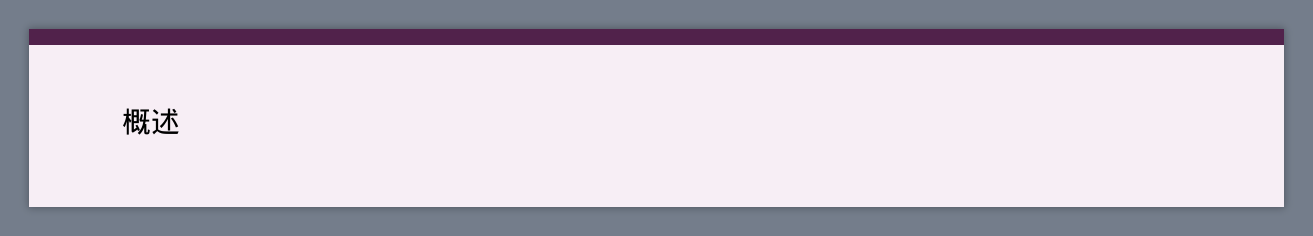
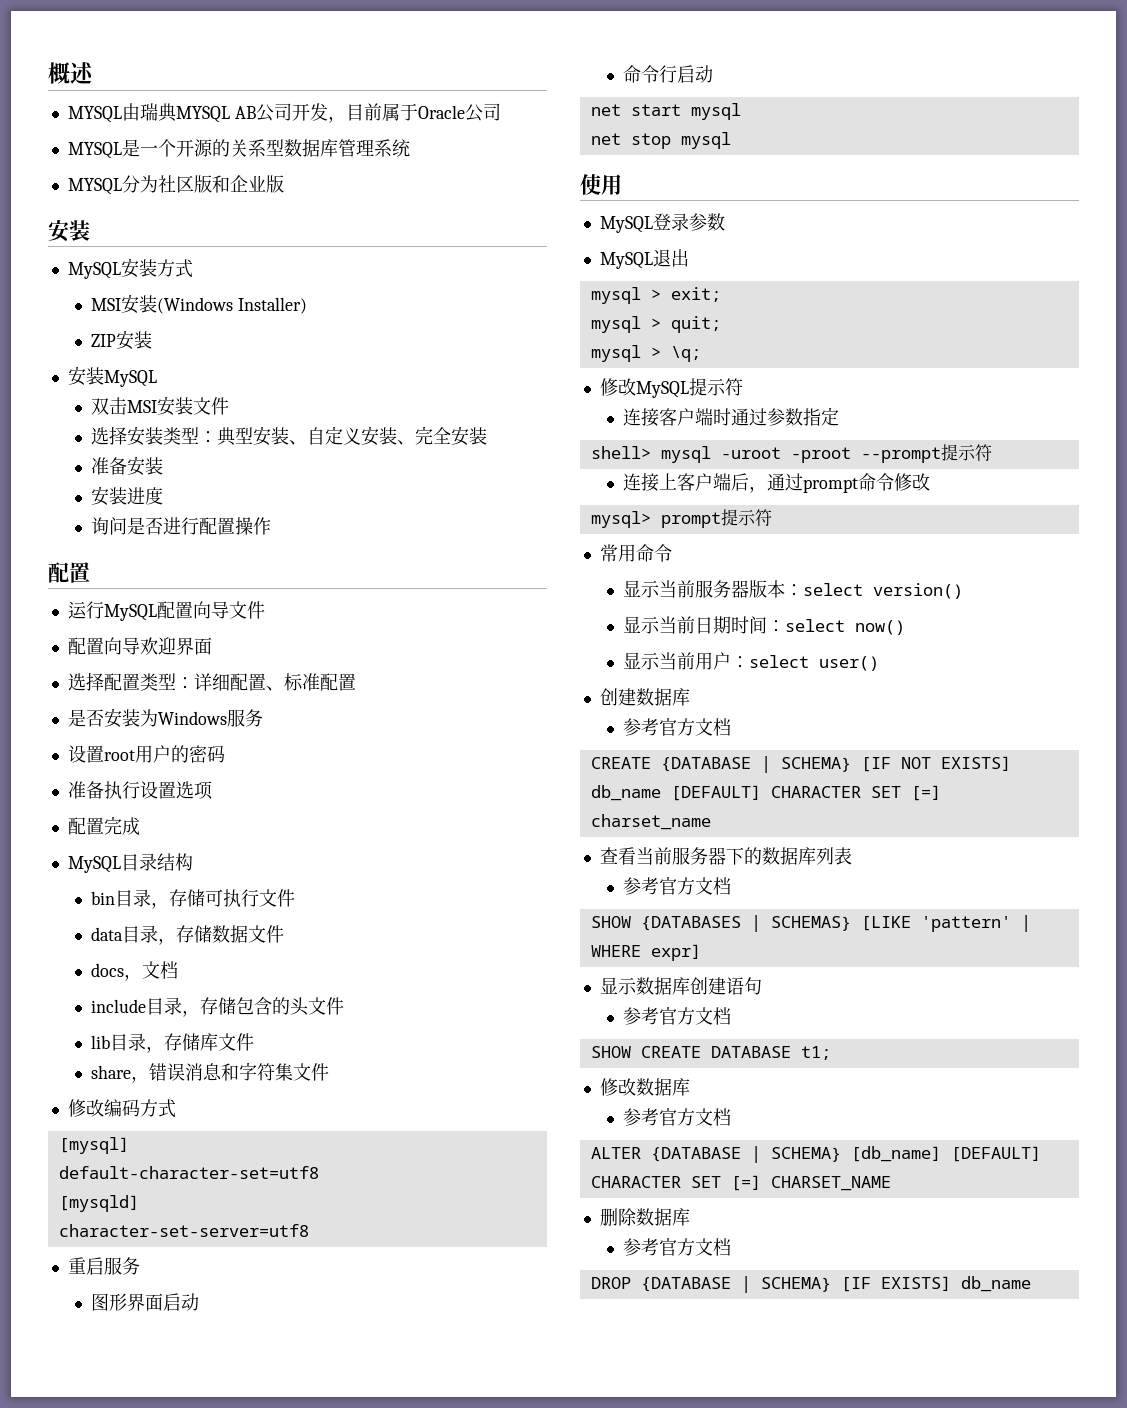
(180, 121) none -> [67,103,501,123] [67,139,410,159] [67,175,284,195] [48,220,90,242] [67,258,193,279] [91,294,307,314] [91,330,153,350] [67,366,157,387] [91,396,230,416] [91,426,488,446] [91,456,164,476] [91,486,164,506] [91,517,272,535] [48,562,90,583] [67,601,265,621] [67,637,212,655] [67,672,356,691] [67,708,263,728] [67,745,225,763] [67,781,213,800] [67,816,140,835] [67,853,193,873] [91,889,296,909] [91,925,285,945] [91,961,179,981] [91,997,345,1017] [91,1033,255,1053] [91,1062,330,1083] [67,1099,176,1118] [58,1137,129,1154] [58,1166,319,1179] [58,1195,139,1212] [58,1224,309,1237] [67,1257,140,1275] [91,1293,200,1311] [623,65,714,83] [590,103,741,120] [590,132,731,149] [580,174,622,195] [599,213,725,233] [599,249,689,269] [590,287,721,304] [590,316,721,333] [590,345,701,362] [599,378,743,398] [623,407,840,427] [590,444,992,463] [623,473,931,493] [590,509,772,528] [599,544,672,562] [623,580,964,599] [623,616,906,635] [623,652,880,671] [599,688,690,706] [623,718,732,736] [590,756,1011,773] [590,785,941,801] [590,814,711,830] [599,847,852,865] [623,877,732,895] [590,915,1031,932] [590,944,701,961] [599,977,762,995] [623,1007,732,1025] [590,1046,831,1060] [599,1078,690,1096] [623,1108,732,1126] [590,1146,1041,1163] [590,1175,891,1191] [599,1208,690,1226] [623,1238,732,1256] [590,1276,1031,1293] // MYSQL由瑞典MYSQL AB公司开发，目前属于Oracle公司 // MYSQL是一个开源的关系型数据库管理系统 // MYSQL分为社区版和企业版 // 安装 // MySQL安装方式 // MSI安装(Windows Installer) // ZIP安装 // 安装MySQL // 双击MSI安装文件 // 选择安装类型：典型安装、自定义安装、完全安装 // 准备安装 // 安装进度 // 询问是否进行配置操作 // 配置 // 运行MySQL配置向导文件 // 配置向导欢迎界面 // 选择配置类型：详细配置、标准配置 // 是否安装为Windows服务 // 设置root用户的密码 // 准备执行设置选项 // 配置完成 // MySQL目录结构 // bin目录，存储可执行文件 // data目录，存储数据文件 // docs，文档 // include目录，存储包含的头文件 // lib目录，存储库文件 // share，错误消息和字符集文件 // 修改编码方式 // [mysql] // default-character-set=utf8 // [mysqld] // character-set-server=utf8 // 重启服务 // 图形界面启动 // 命令行启动 // net start mysql // net stop mysql // 使用 // MySQL登录参数 // MySQL退出 // mysql > exit; // mysql > quit; // mysql > \q; // 修改MySQL提示符 // 连接客户端时通过参数指定 // shell> mysql -uroot -proot --prompt提示符 // 连接上客户端后，通过prompt命令修改 // mysql> prompt提示符 // 常用命令 // 显示当前服务器版本：select version() // 显示当前日期时间：select now() // 显示当前用户：select user() // 创建数据库 // 参考官方文档 // CREATE {DATABASE | SCHEMA} [IF NOT EXISTS] db_name [DEFAULT] CHARACTER SET [=] charset_name // 查看当前服务器下的数据库列表 // 参考官方文档 // SHOW {DATABASES | SCHEMAS} [LIKE 'pattern' | WHERE expr] // 显示数据库创建语句 // 参考官方文档 // SHOW CREATE DATABASE t1; // 修改数据库 // 参考官方文档 // ALTER {DATABASE | SCHEMA} [db_name] [DEFAULT] CHARACTER SET [=] CHARSET_NAME // 删除数据库 // 参考官方文档 // DROP {DATABASE | SCHEMA} [IF EXISTS] db_name

